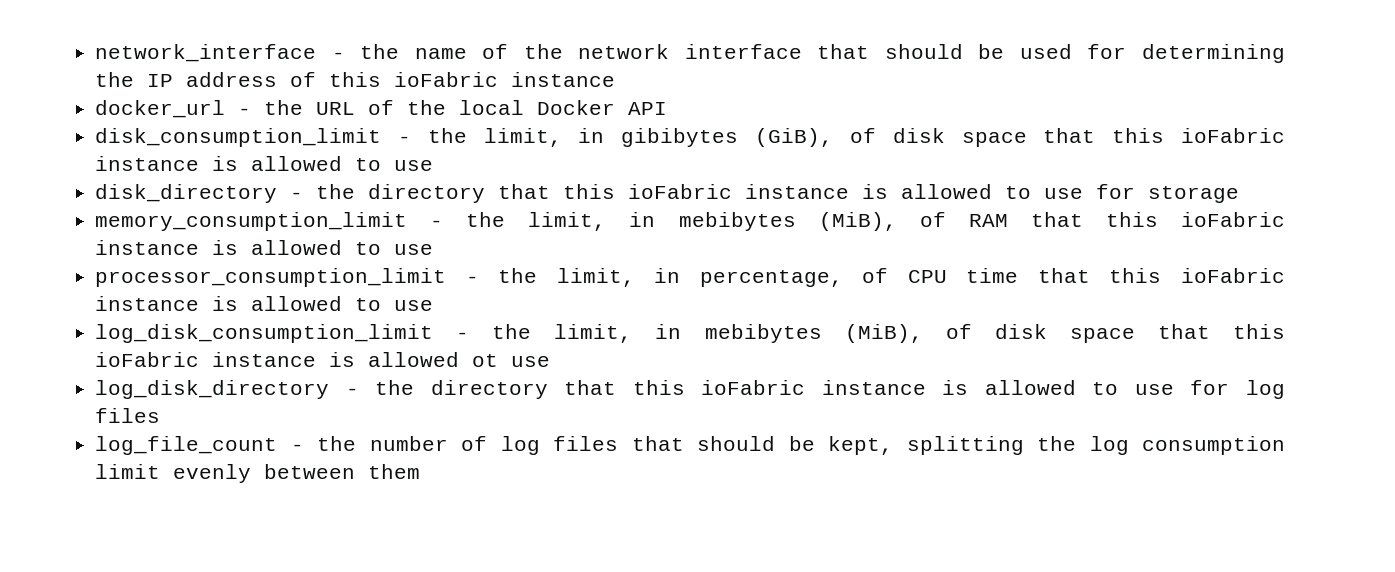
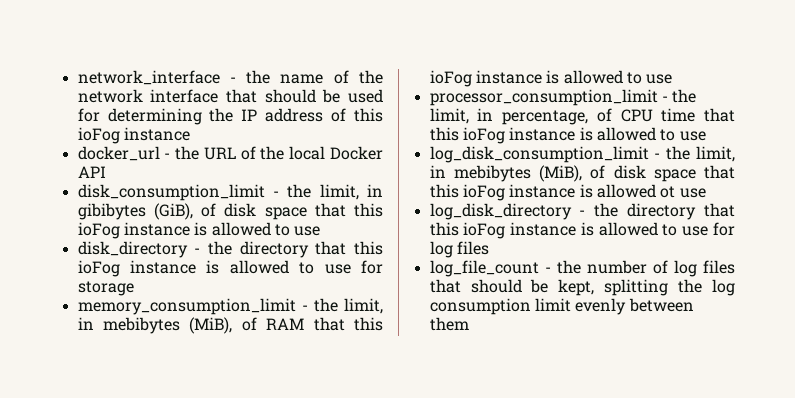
[394,72,499,87] ioFabric -> [77,127,120,144] ioFog
[1181,128,1286,143] ioFabric -> [77,222,120,239] ioFog
[628,184,733,199] ioFabric -> [77,260,120,277] ioFog
[1181,212,1286,227] ioFabric -> [429,70,472,87] ioFog
[1180,268,1285,283] ioFabric -> [462,127,505,144] ioFog
[95,352,200,367] ioFabric -> [462,184,505,201] ioFog
[701,380,806,395] ioFabric -> [463,222,506,239] ioFog

